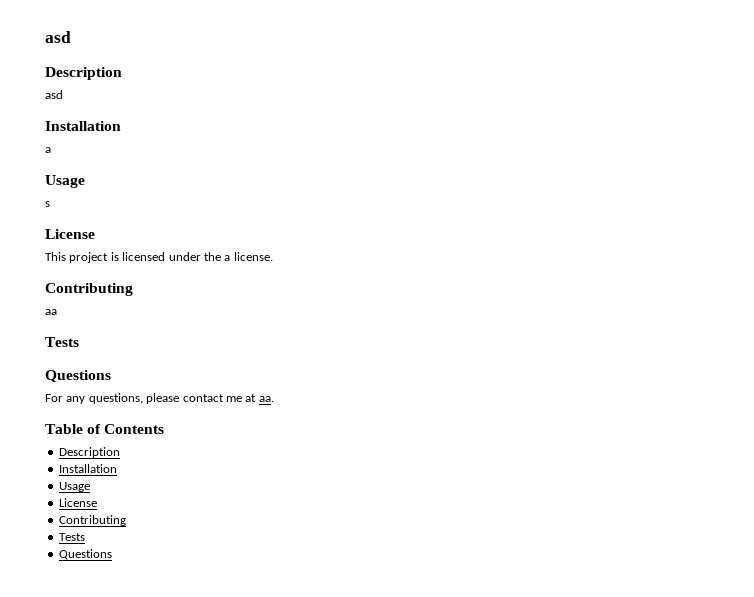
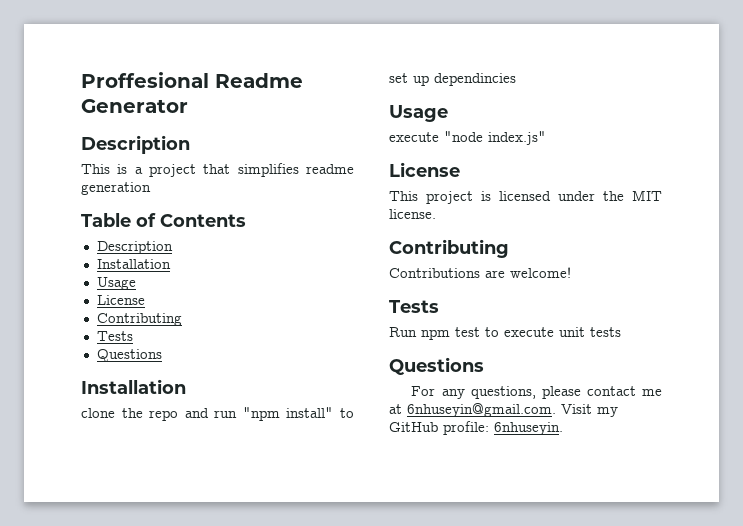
[45,31,71,43] [45,67,122,80] [45,90,63,99] [45,121,121,131] [45,147,51,153] [45,175,85,188] [45,201,50,207] [45,229,95,239] [45,252,273,263] [45,283,133,296] [45,309,57,315] [45,337,79,347] [45,370,111,382] [45,393,274,404] asd // Description // asd // Installation // a // Usage // s // License // This project is licensed under the a license. // Contributing // aa // Tests // Questions // For any questions, please contact me at aa. -> [81,72,303,88] [81,99,188,113] [81,135,190,154] [81,163,354,177] [81,182,151,195] Proffesional Readme Generator // Description // This is a project that simplifies readme generation
(112, 554) none -> [81,379,186,394] [81,407,354,421] [389,73,516,86] [389,105,448,122] [389,131,546,145] [389,162,460,177] [389,190,662,204] [389,209,436,219] [389,239,509,258] [389,267,571,278] [389,300,439,313] [389,327,621,340] [389,357,484,375] [411,386,662,399] [389,403,618,417] [389,421,563,435] // Installation // clone the repo and run "npm install" to set up dependincies // Usage // execute "node index.js" // License // This project is licensed under the MIT license. // Contributing // Contributions are welcome! // Tests // Run npm test to execute unit tests // Questions // For any questions, please contact me at 6nhuseyin@gmail.com. Visit my GitHub profile: 6nhuseyin.

